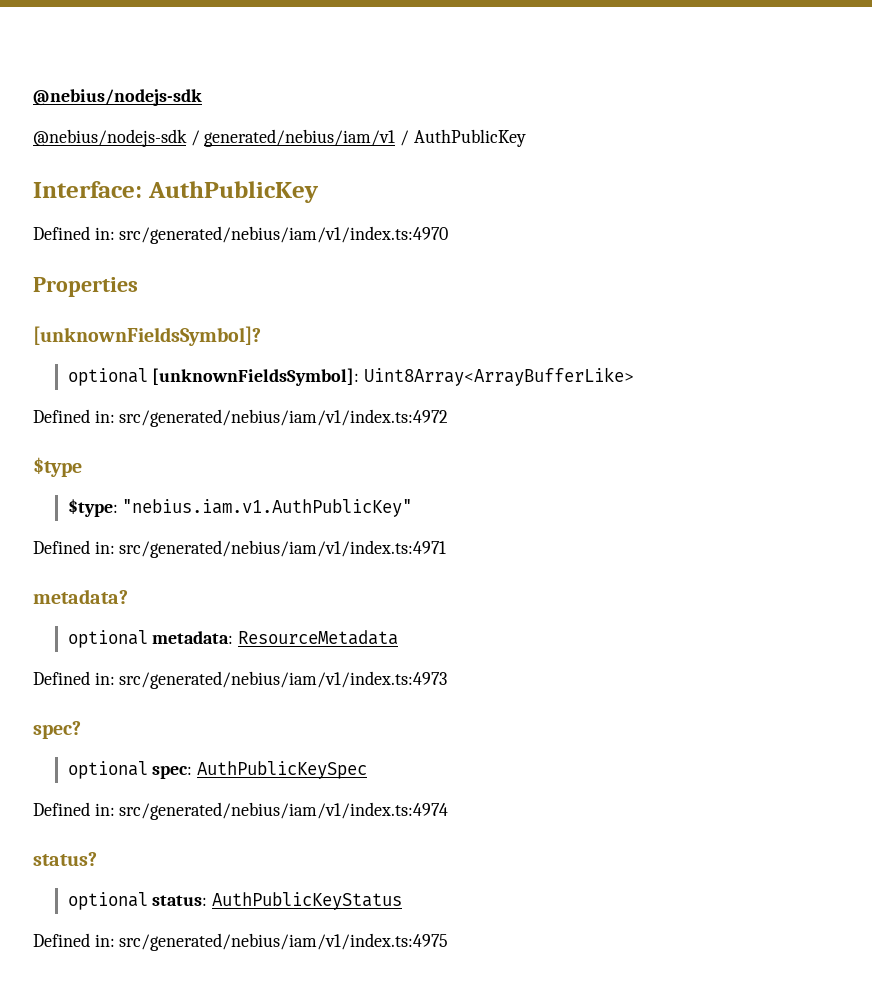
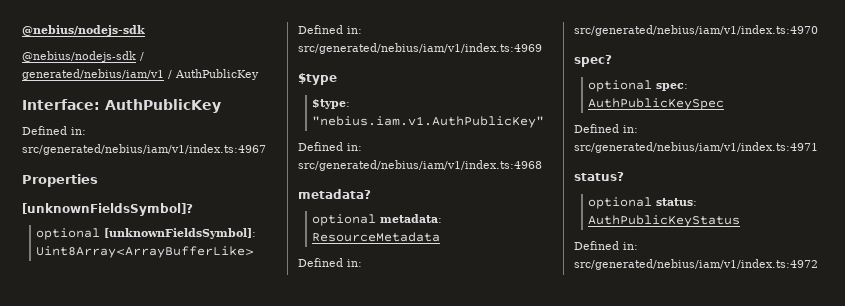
[119,226,449,244] src/generated/nebius/iam/v1/index.ts:4970 -> [22,144,266,155] src/generated/nebius/iam/v1/index.ts:4967
[119,409,449,427] src/generated/nebius/iam/v1/index.ts:4972 -> [298,43,542,54] src/generated/nebius/iam/v1/index.ts:4969
[119,540,447,558] src/generated/nebius/iam/v1/index.ts:4971 -> [298,160,542,171] src/generated/nebius/iam/v1/index.ts:4968
[119,671,448,689] src/generated/nebius/iam/v1/index.ts:4973 -> [574,25,818,36] src/generated/nebius/iam/v1/index.ts:4970
[119,802,449,820] src/generated/nebius/iam/v1/index.ts:4974 -> [574,142,818,153] src/generated/nebius/iam/v1/index.ts:4971
[119,933,449,951] src/generated/nebius/iam/v1/index.ts:4975 -> [574,259,818,270] src/generated/nebius/iam/v1/index.ts:4972

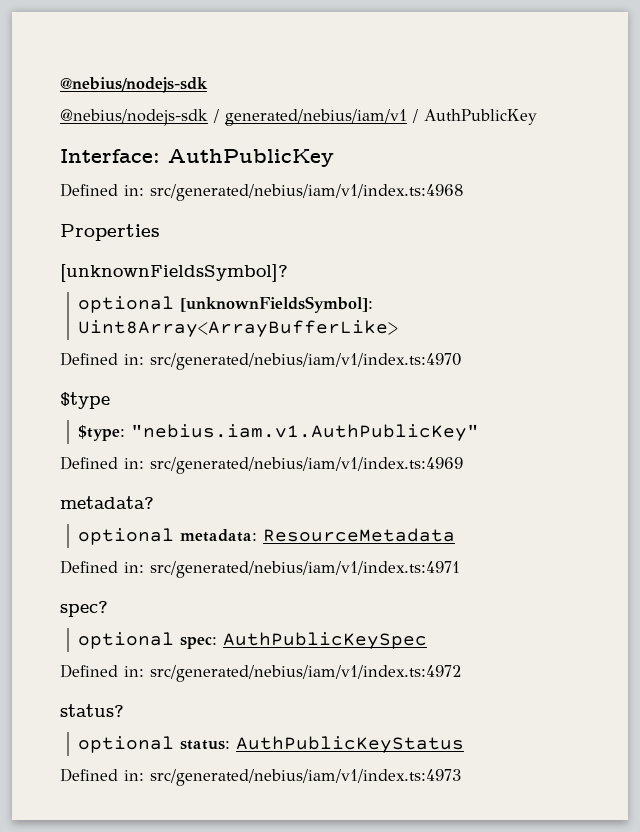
[22,144,266,155] src/generated/nebius/iam/v1/index.ts:4967 -> [150,184,463,201] src/generated/nebius/iam/v1/index.ts:4968
[298,43,542,54] src/generated/nebius/iam/v1/index.ts:4969 -> [150,353,461,370] src/generated/nebius/iam/v1/index.ts:4970
[298,160,542,171] src/generated/nebius/iam/v1/index.ts:4968 -> [150,457,463,474] src/generated/nebius/iam/v1/index.ts:4969
[574,25,818,36] src/generated/nebius/iam/v1/index.ts:4970 -> [150,561,460,578] src/generated/nebius/iam/v1/index.ts:4971
[574,142,818,153] src/generated/nebius/iam/v1/index.ts:4971 -> [150,665,461,682] src/generated/nebius/iam/v1/index.ts:4972
[574,259,818,270] src/generated/nebius/iam/v1/index.ts:4972 -> [150,769,461,786] src/generated/nebius/iam/v1/index.ts:4973

